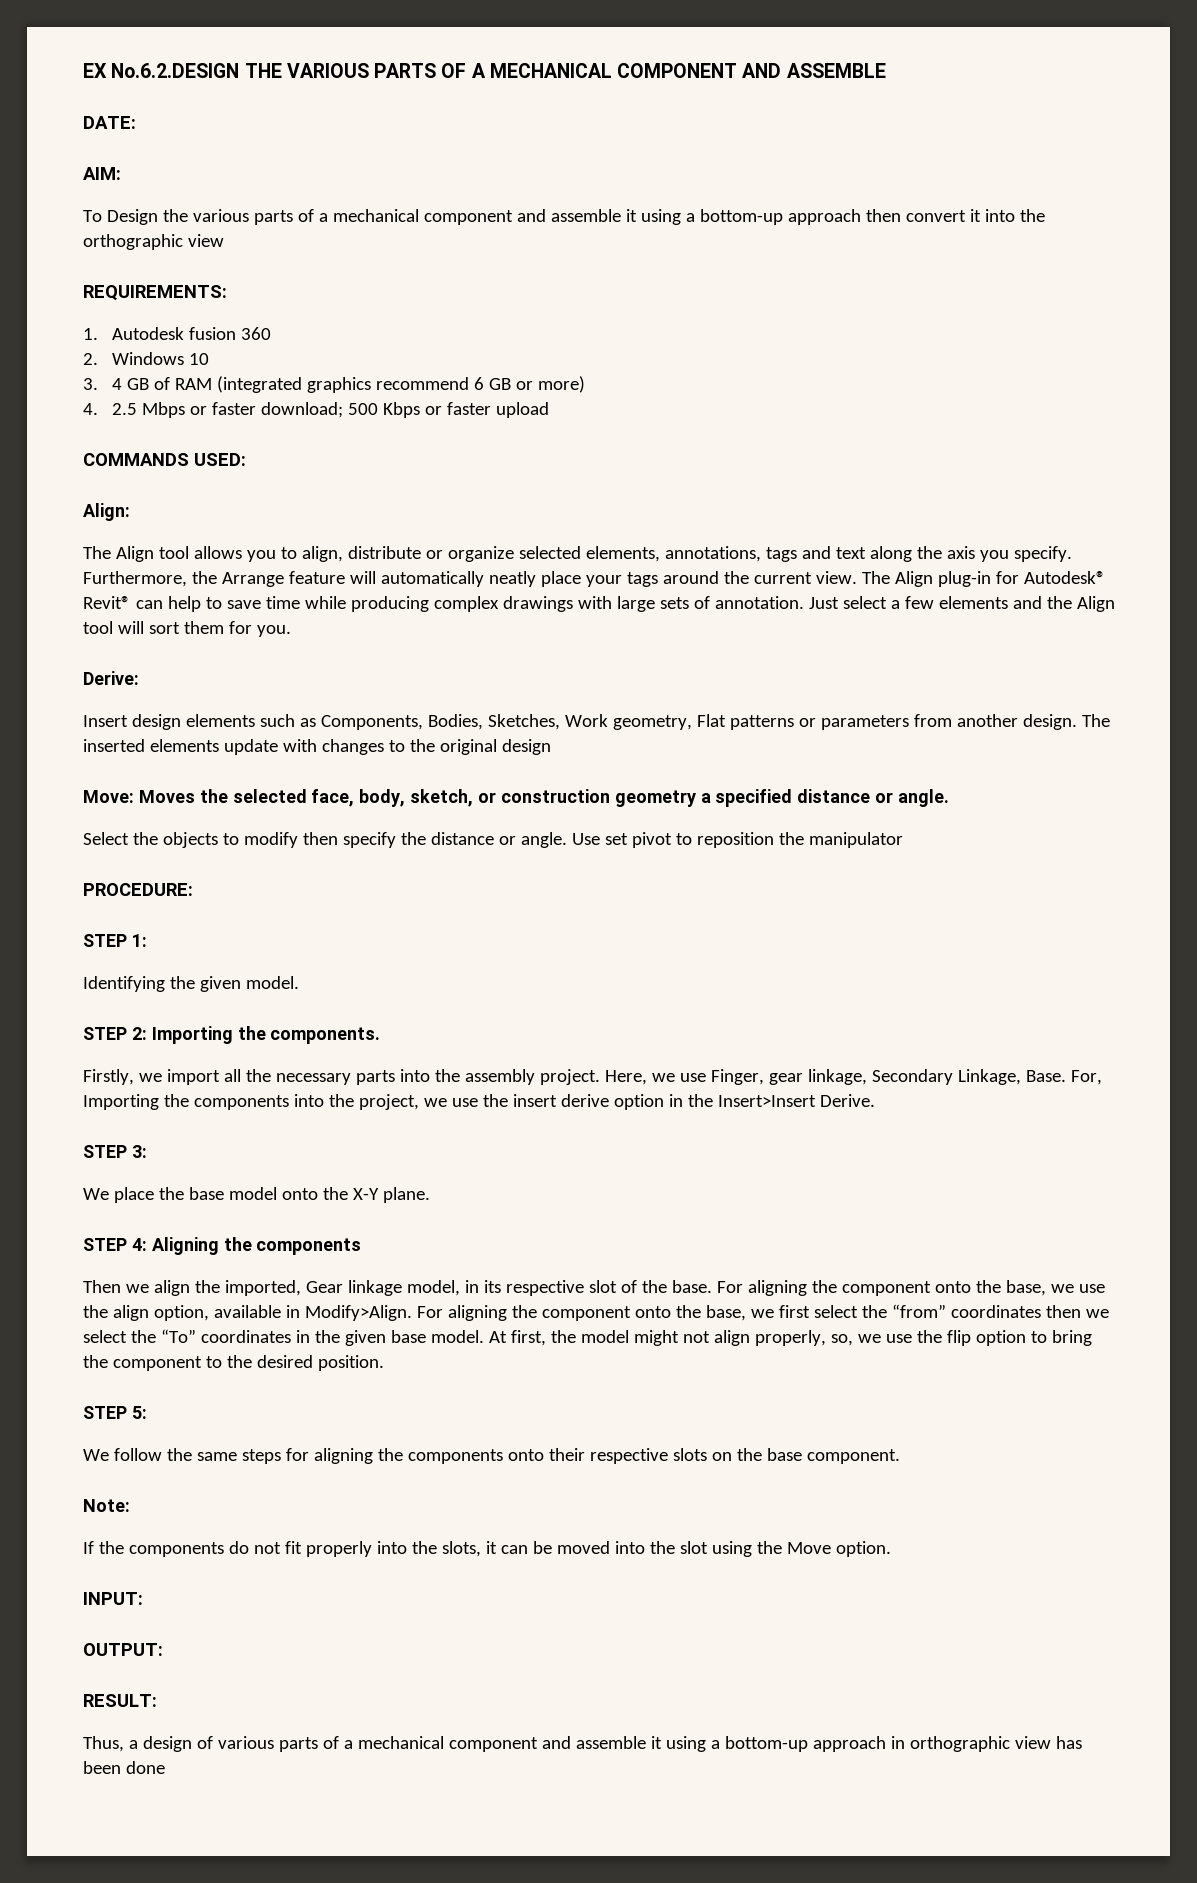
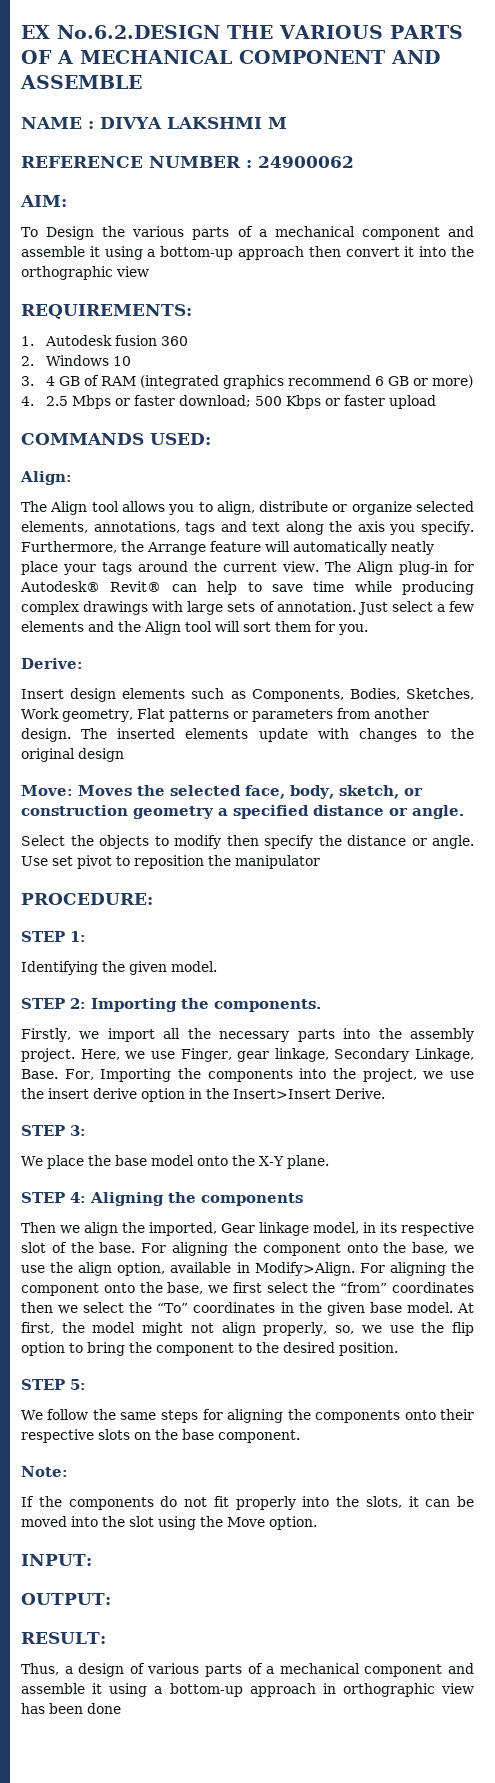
[83,116,136,129] DATE: -> [21,117,287,129] [21,156,354,168] NAME : DIVYA LAKSHMI M // REFERENCE NUMBER : 24900062

